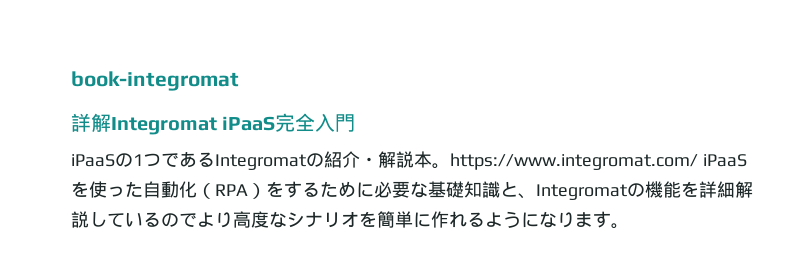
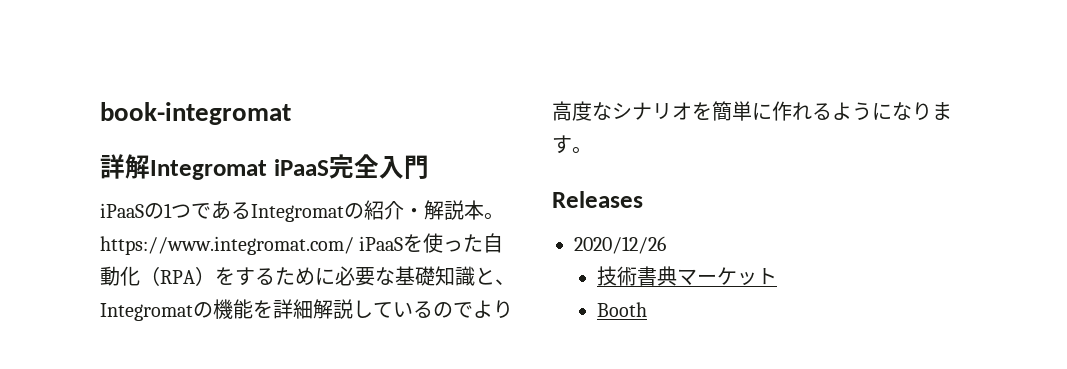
(629, 226) none -> [552,191,643,208] [574,236,666,254] [597,266,778,286] [597,302,648,317] // Releases // 2020/12/26 // 技術書典マーケット // Booth

